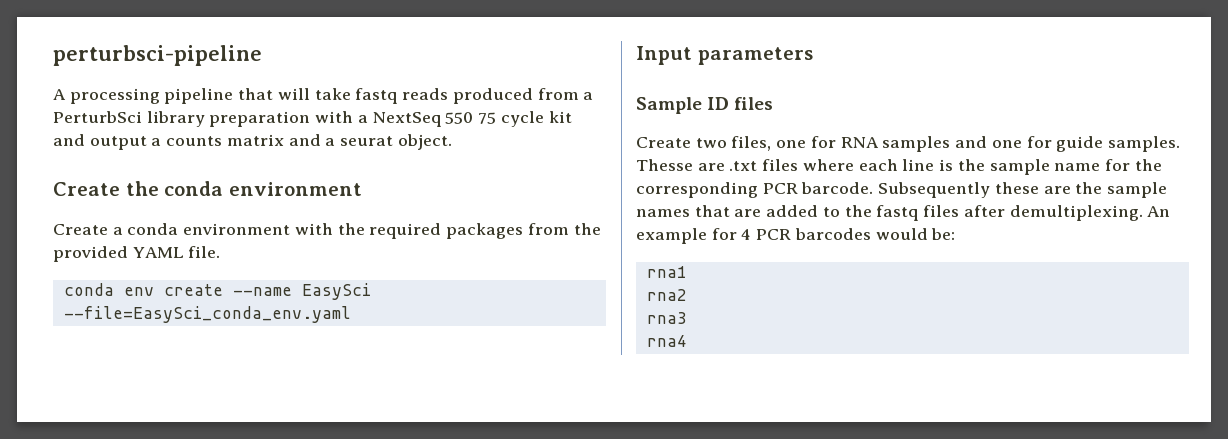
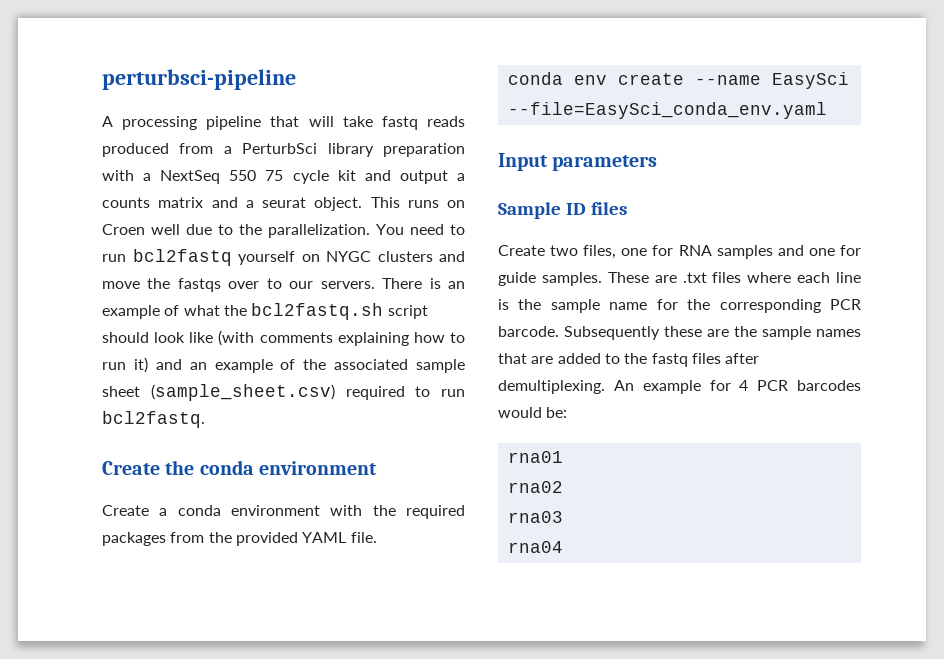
(452, 142) none -> [370,197,465,208] [102,224,465,238] [102,249,465,266] [102,278,466,292] [102,303,428,320] [102,330,465,346] [102,357,465,373] [102,384,465,401] [102,411,205,428] This runs on Croen well due to the parallelization. You need to run bcl2fastq yourself on NYGC clusters and move the fastqs over to our servers. There is an example of what the bcl2fastq.sh script should look like (with comments explaining how to run it) and an example of the associated sample sheet (sample_sheet.csv) required to run bcl2fastq.
[636,159,693,171] Thesse -> [607,272,649,283] These
[646,266,687,278] [646,289,687,301] [646,312,687,324] [646,335,687,347] rna1 // rna2 // rna3 // rna4 -> [507,451,563,463] [507,481,563,493] [507,511,563,523] [507,541,563,553] rna01 // rna02 // rna03 // rna04

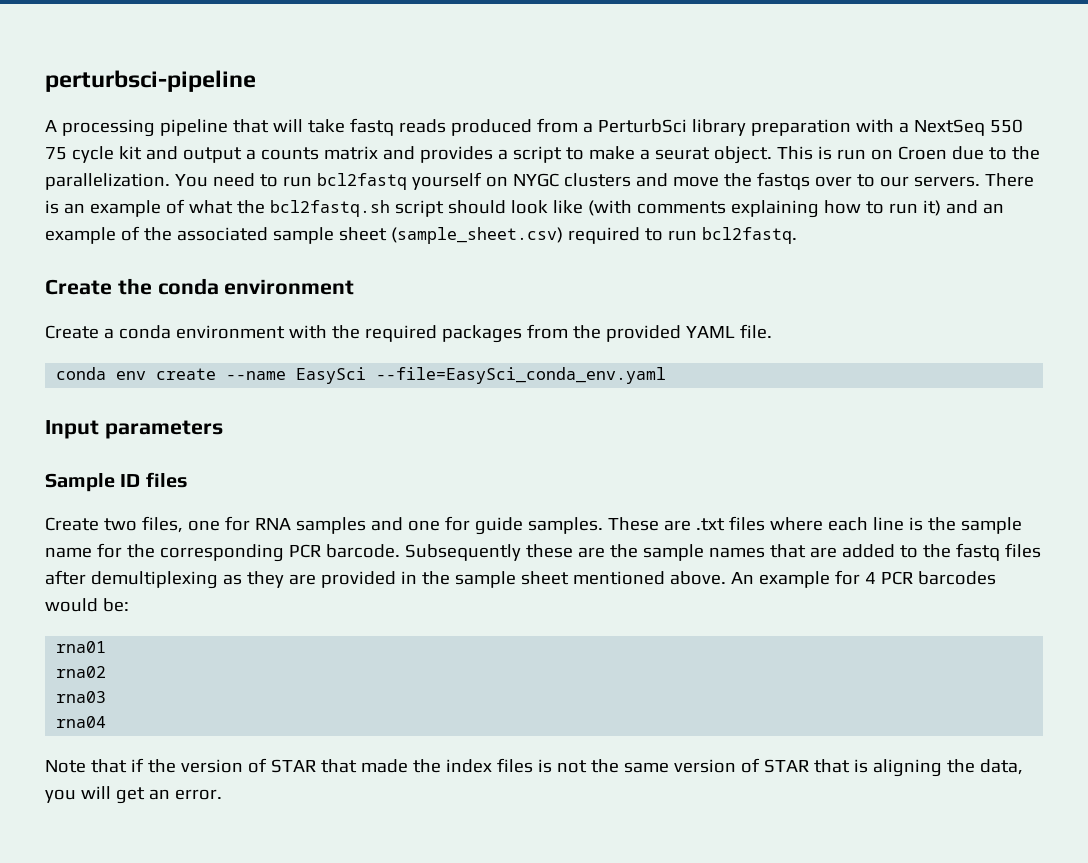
(238, 202) none -> [419,146,635,163] provides a script to make
[407,200,439,208] runs -> [817,146,866,160] is run
[151,224,180,235] well -> (947, 153) none
[498,380,605,394] demultiplexing. -> [90,571,726,589] demultiplexing as they are provided in the sample sheet mentioned above.
(563, 547) none -> [45,758,1023,777] [45,786,222,804] // Note that if the version of STAR that made the index files is not the same version of STAR that is aligning the data, you will get an error.

